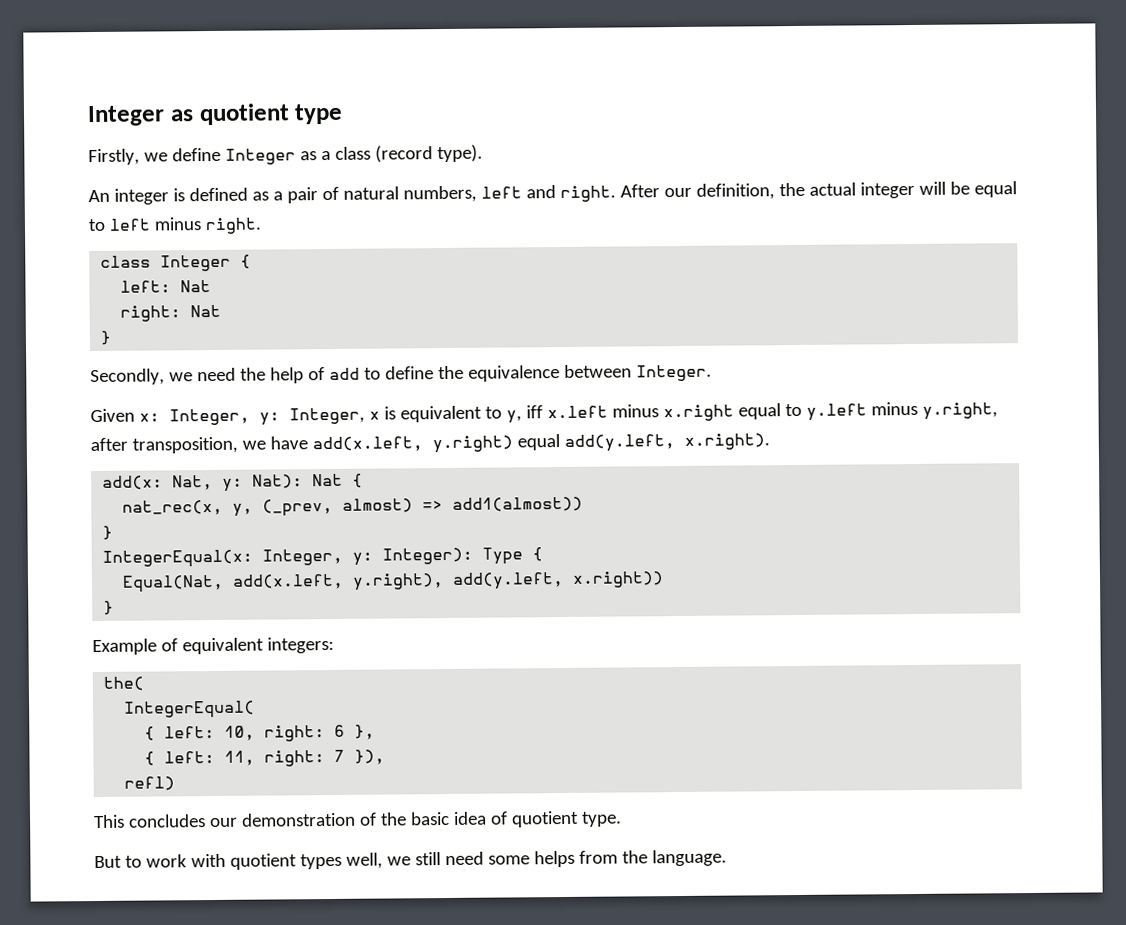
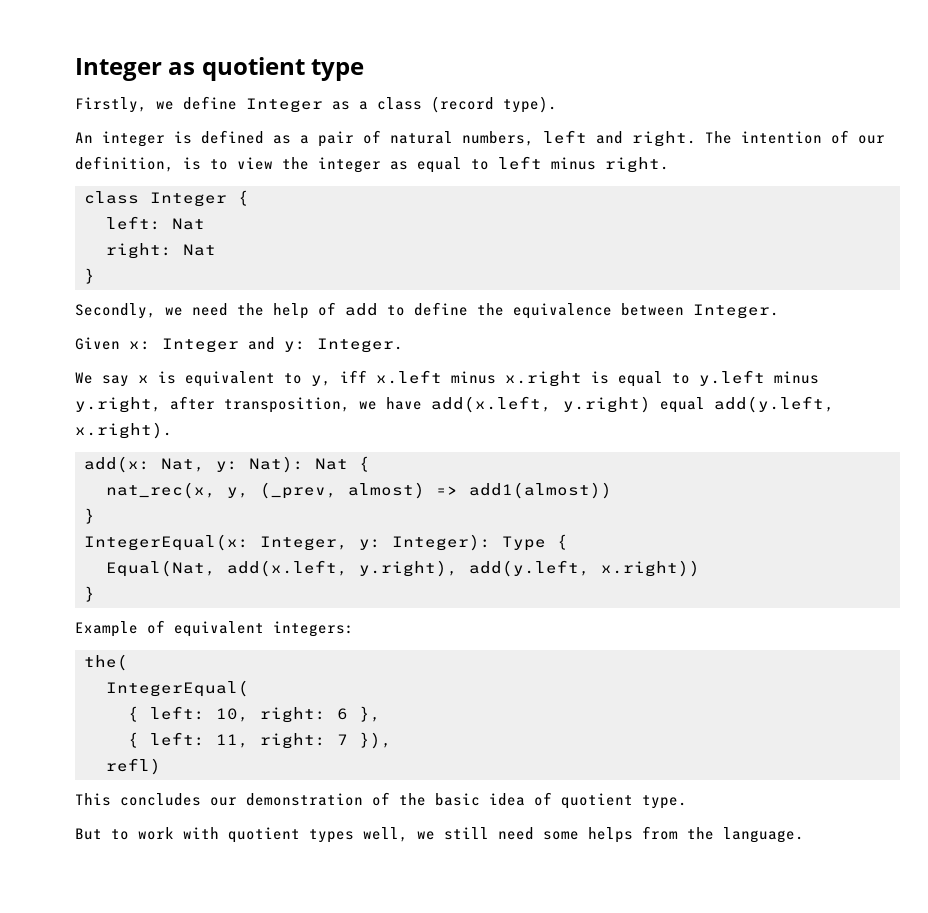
[619,181,970,200] After our definition, the actual integer will be -> [705,130,885,144] [75,156,408,173] The intention of our definition, is to view the integer as
[168,407,365,426] Integer, y: Integer, -> [162,337,403,353] [75,372,129,387] Integer and y: Integer. // We say
(734, 413) none -> [591,371,609,384] is

